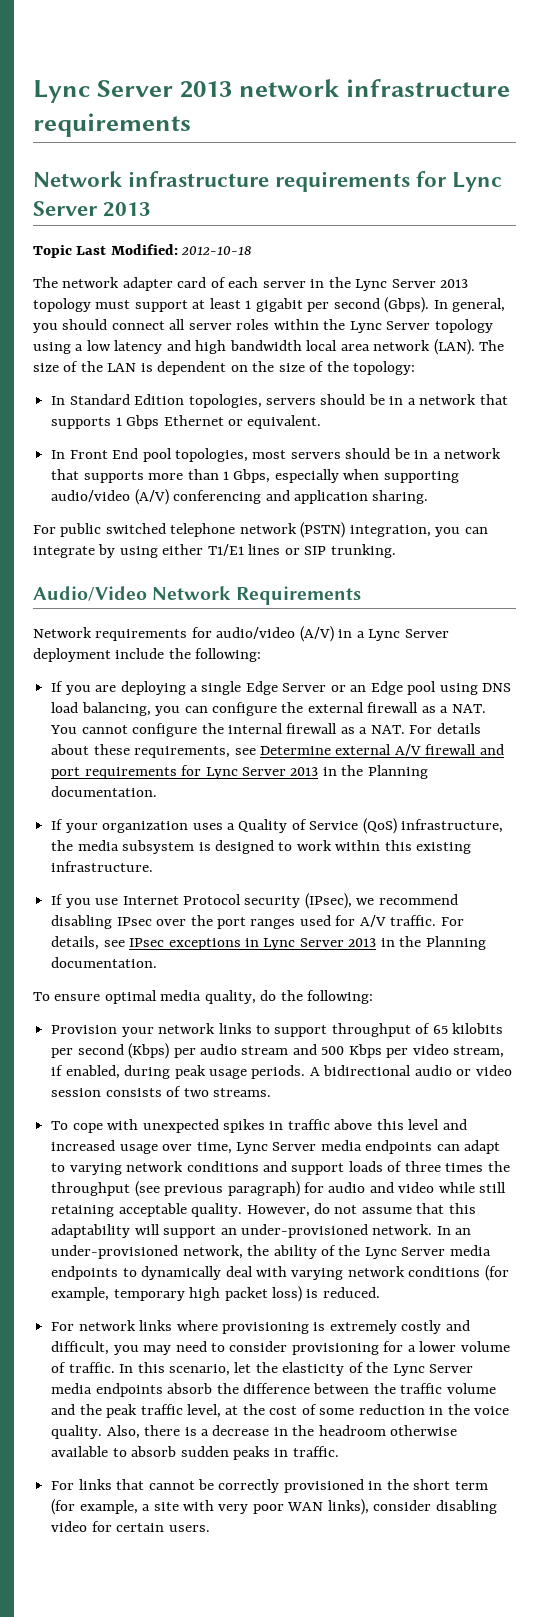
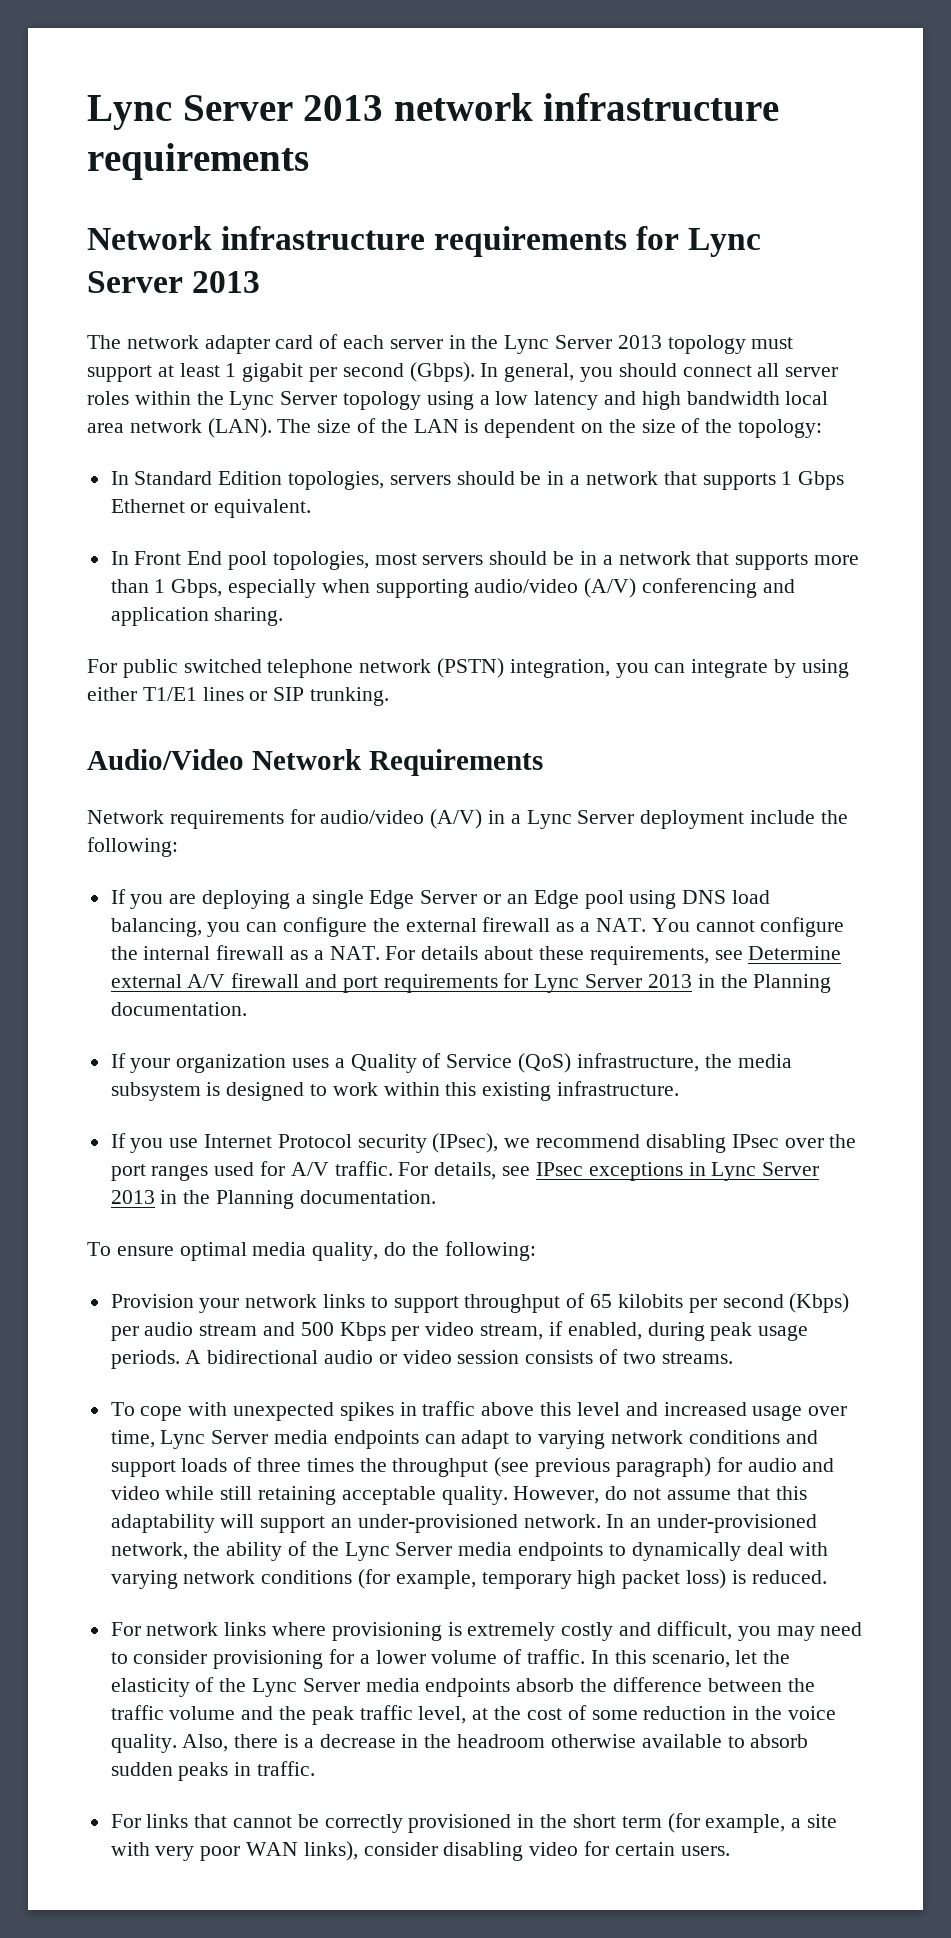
[33,244,252,258] // Topic Last Modified: 2012-10-18 -> (261, 282) none

